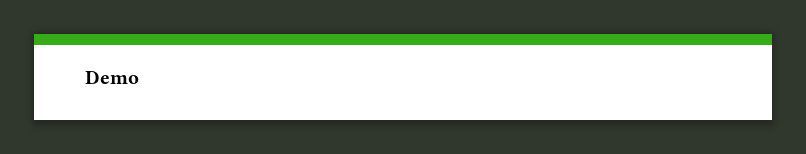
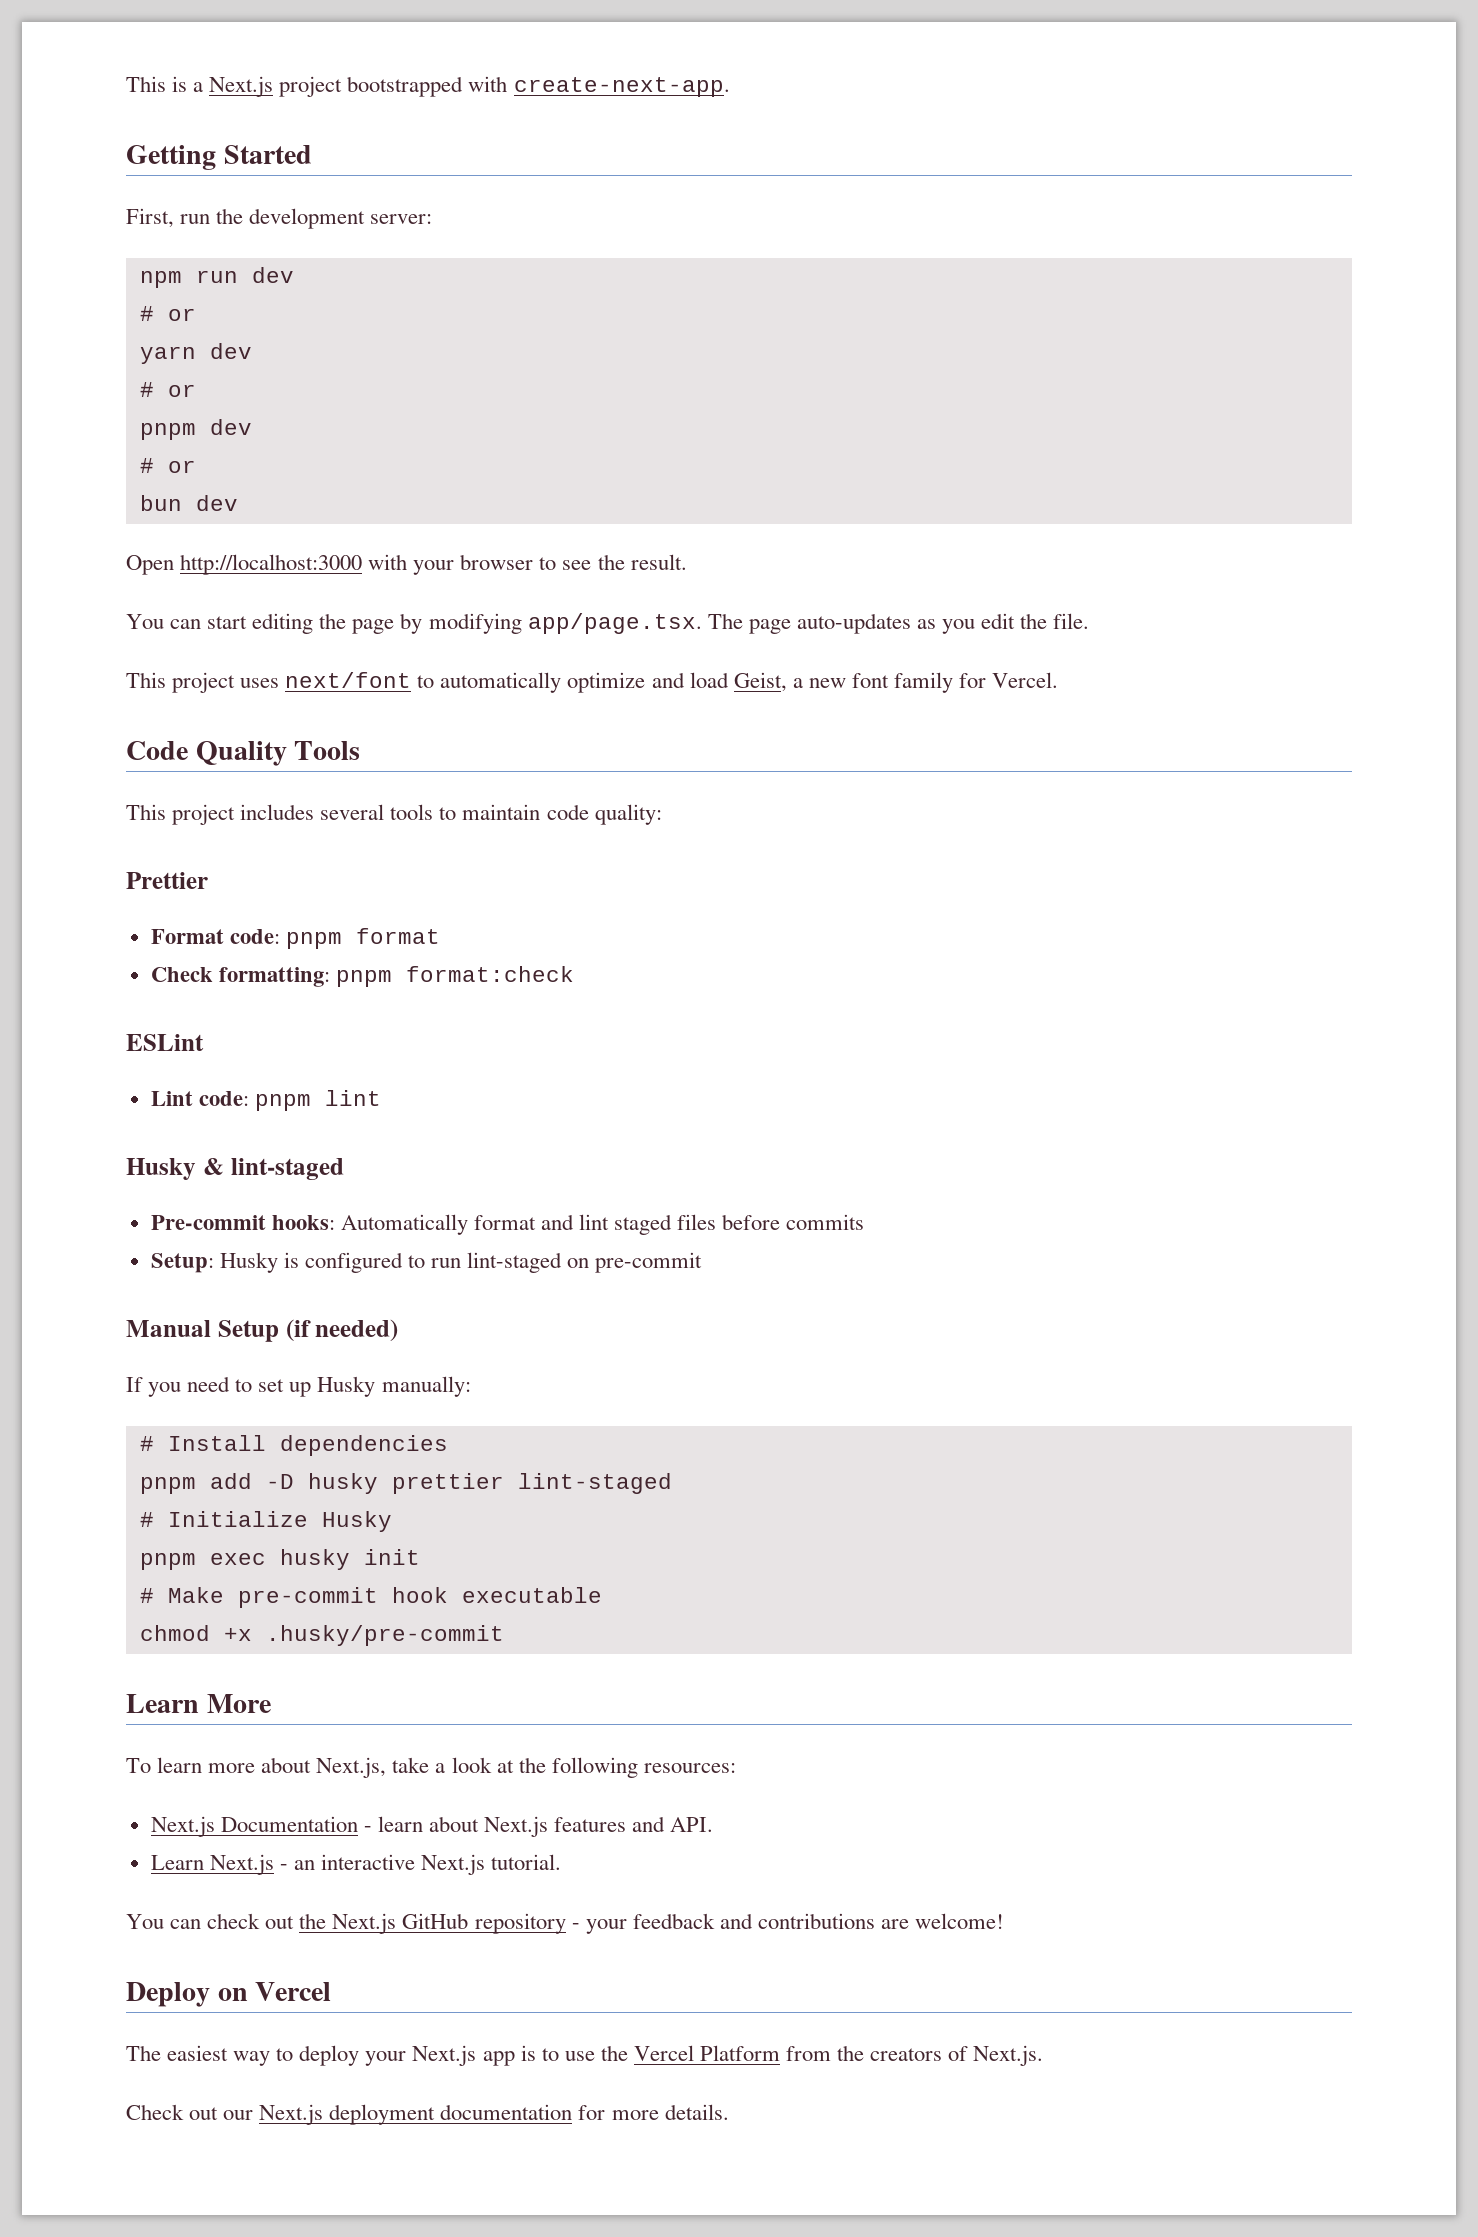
[85,70,139,84] Demo -> [126,76,730,97] [126,145,312,170] [126,208,433,229] [139,267,294,288] [139,306,196,321] [139,343,252,364] [139,382,196,397] [139,419,252,440] [139,458,196,473] [139,495,238,511] [126,554,687,575] [126,613,1090,634] [126,672,1059,693] [126,741,361,766] [126,804,662,825] [126,872,208,889] [150,928,440,949] [150,966,574,987] [126,1034,204,1051] [150,1090,381,1111] [126,1158,344,1180] [150,1214,865,1235] [150,1252,703,1273] [126,1319,399,1342] [126,1376,471,1397] [139,1435,448,1456] [139,1473,672,1494] [139,1511,392,1532] [139,1549,420,1570] [139,1587,602,1608] [139,1625,504,1646] [126,1694,271,1713] [126,1757,736,1778] [150,1816,714,1837] [150,1854,562,1875] [126,1913,1005,1934] [126,1982,332,2007] [126,2045,1044,2066] [126,2104,729,2125] This is a Next.js project bootstrapped with create-next-app. // Getting Started // First, run the development server: // npm run dev // # or // yarn dev // # or // pnpm dev // # or // bun dev // Open http://localhost:3000 with your browser to see the result. // You can start editing the page by modifying app/page.tsx. The page auto-updates as you edit the file. // This project uses next/font to automatically optimize and load Geist, a new font family for Vercel. // Code Quality Tools // This project includes several tools to maintain code quality: // Prettier // Format code: pnpm format // Check formatting: pnpm format:check // ESLint // Lint code: pnpm lint // Husky & lint-staged // Pre-commit hooks: Automatically format and lint staged files before commits // Setup: Husky is configured to run lint-staged on pre-commit // Manual Setup (if needed) // If you need to set up Husky manually: // # Install dependencies // pnpm add -D husky prettier lint-staged // # Initialize Husky // pnpm exec husky init // # Make pre-commit hook executable // chmod +x .husky/pre-commit // Learn More // To learn more about Next.js, take a look at the following resources: // Next.js Documentation - learn about Next.js features and API. // Learn Next.js - an interactive Next.js tutorial. // You can check out the Next.js GitHub repository - your feedback and contributions are welcome! // Deploy on Vercel // The easiest way to deploy your Next.js app is to use the Vercel Platform from the creators of Next.js. // Check out our Next.js deployment documentation for more details.

